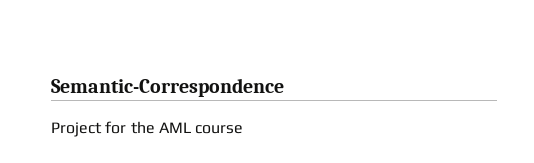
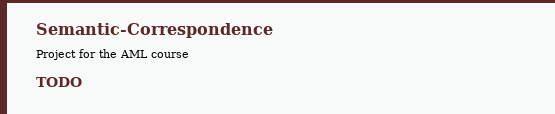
(244, 129) none -> [36,77,82,87] // TODO

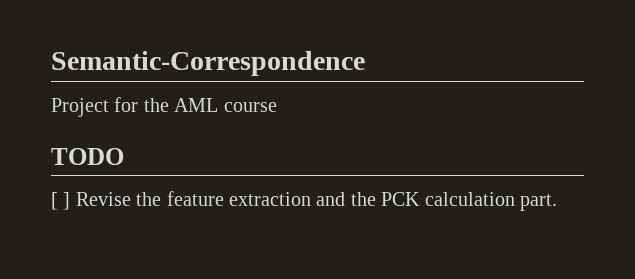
(82, 82) none -> [51,191,557,211] // [ ] Revise the feature extraction and the PCK calculation part.

